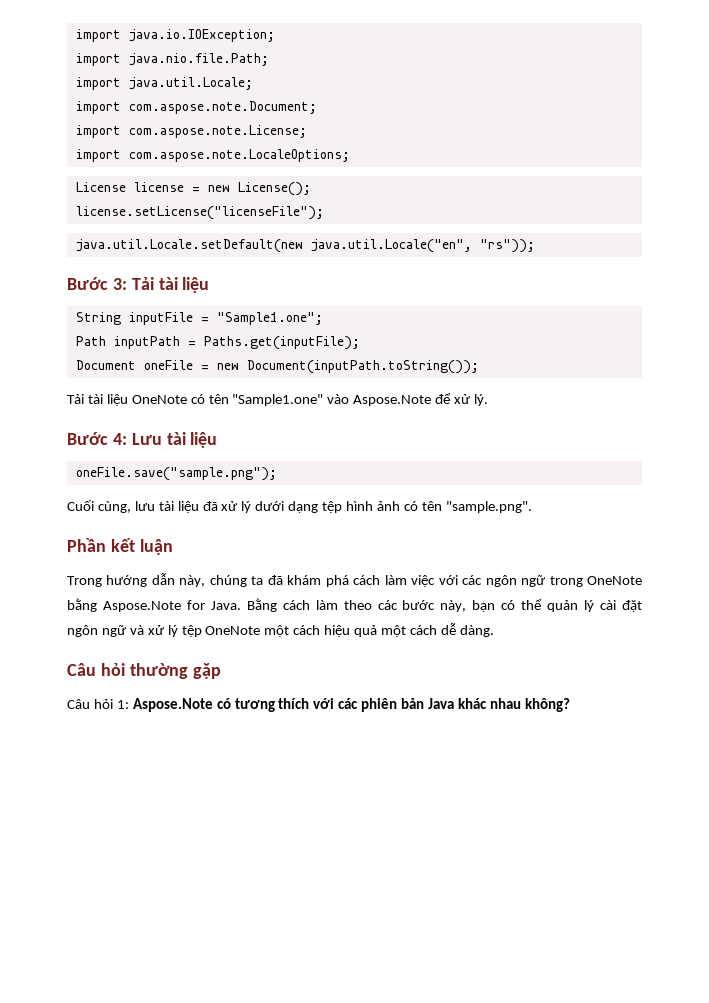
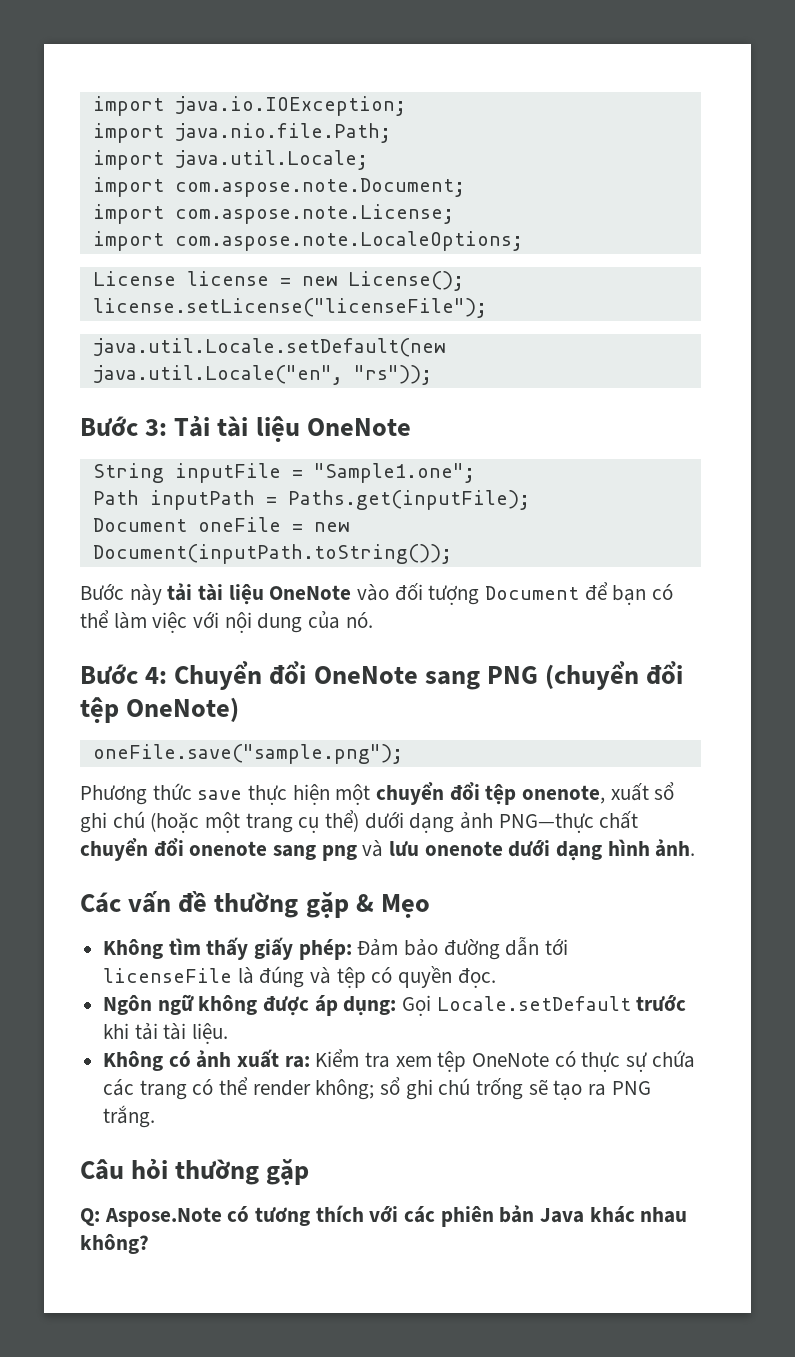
(210, 285) none -> [306,418,411,436] OneNote
[67,393,489,406] [67,432,218,448] [75,467,277,481] [67,500,532,513] [67,538,173,555] [67,573,643,587] [67,598,643,612] [67,623,494,637] Tải tài liệu OneNote có tên "Sample1.one" vào Aspose.Note để xử lý. // Bước 4: Lưu tài liệu // oneFile.save("sample.png"); // Cuối cùng, lưu tài liệu đã xử lý dưới dạng tệp hình ảnh có tên "sample.png". // Phần kết luận // Trong hướng dẫn này, chúng ta đã khám phá cách làm việc với các ngôn ngữ trong OneNote bằng Aspose.Note for Java. Bằng cách làm theo các bước này, bạn có thể quản lý cài đặt ngôn ngữ và xử lý tệp OneNote một cách hiệu quả một cách dễ dàng. -> [80,582,674,605] [80,610,373,633] [80,661,684,690] [80,697,240,723] [92,744,403,764] [80,782,675,805] [80,810,639,833] [80,838,696,861] [80,891,430,918] [103,937,569,960] [103,966,496,988] [103,994,687,1016] [103,1022,229,1044] [103,1049,695,1072] [103,1077,651,1100] [103,1105,156,1128] Bước này tải tài liệu OneNote vào đối tượng Document để bạn có thể làm việc với nội dung của nó. // Bước 4: Chuyển đổi OneNote sang PNG (chuyển đổi tệp OneNote) // oneFile.save("sample.png"); // Phương thức save thực hiện một chuyển đổi tệp onenote, xuất sổ ghi chú (hoặc một trang cụ thể) dưới dạng ảnh PNG—thực chất chuyển đổi onenote sang png và lưu onenote dưới dạng hình ảnh. // Các vấn đề thường gặp & Mẹo // Không tìm thấy giấy phép: Đảm bảo đường dẫn tới licenseFile là đúng và tệp có quyền đọc. // Ngôn ngữ không được áp dụng: Gọi Locale.setDefault trước khi tải tài liệu. // Không có ảnh xuất ra: Kiểm tra xem tệp OneNote có thực sự chứa các trang có thể render không; sổ ghi chú trống sẽ tạo ra PNG trắng.
[67,699,129,709] Câu hỏi 1: -> [80,1208,100,1226] Q:

